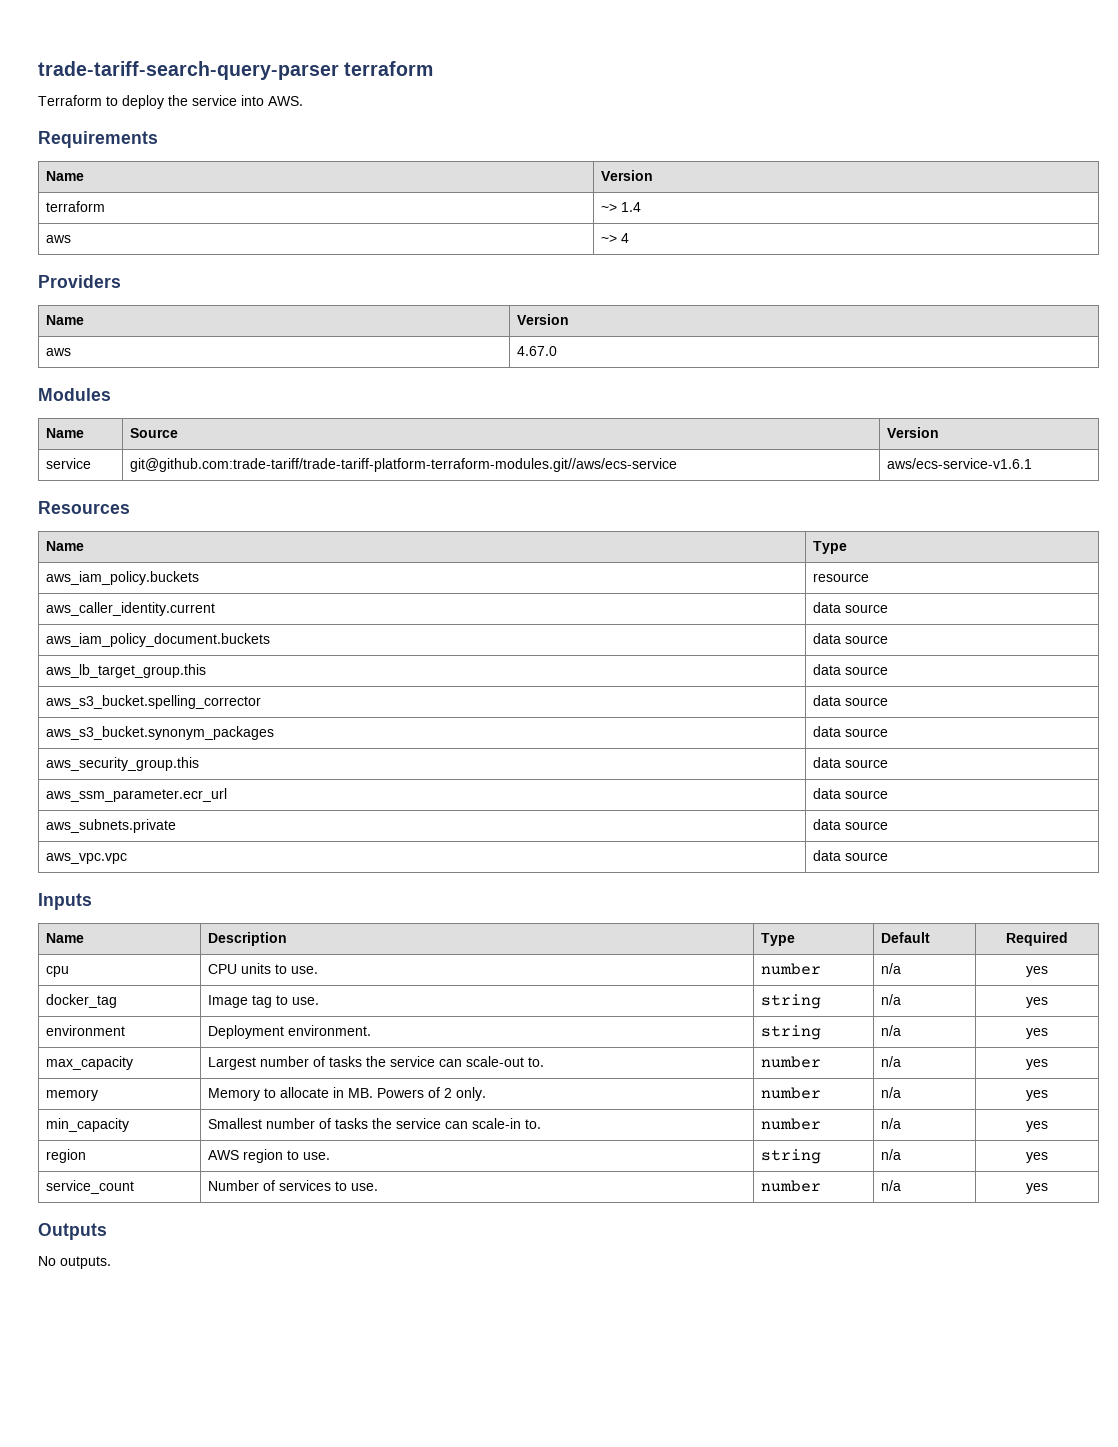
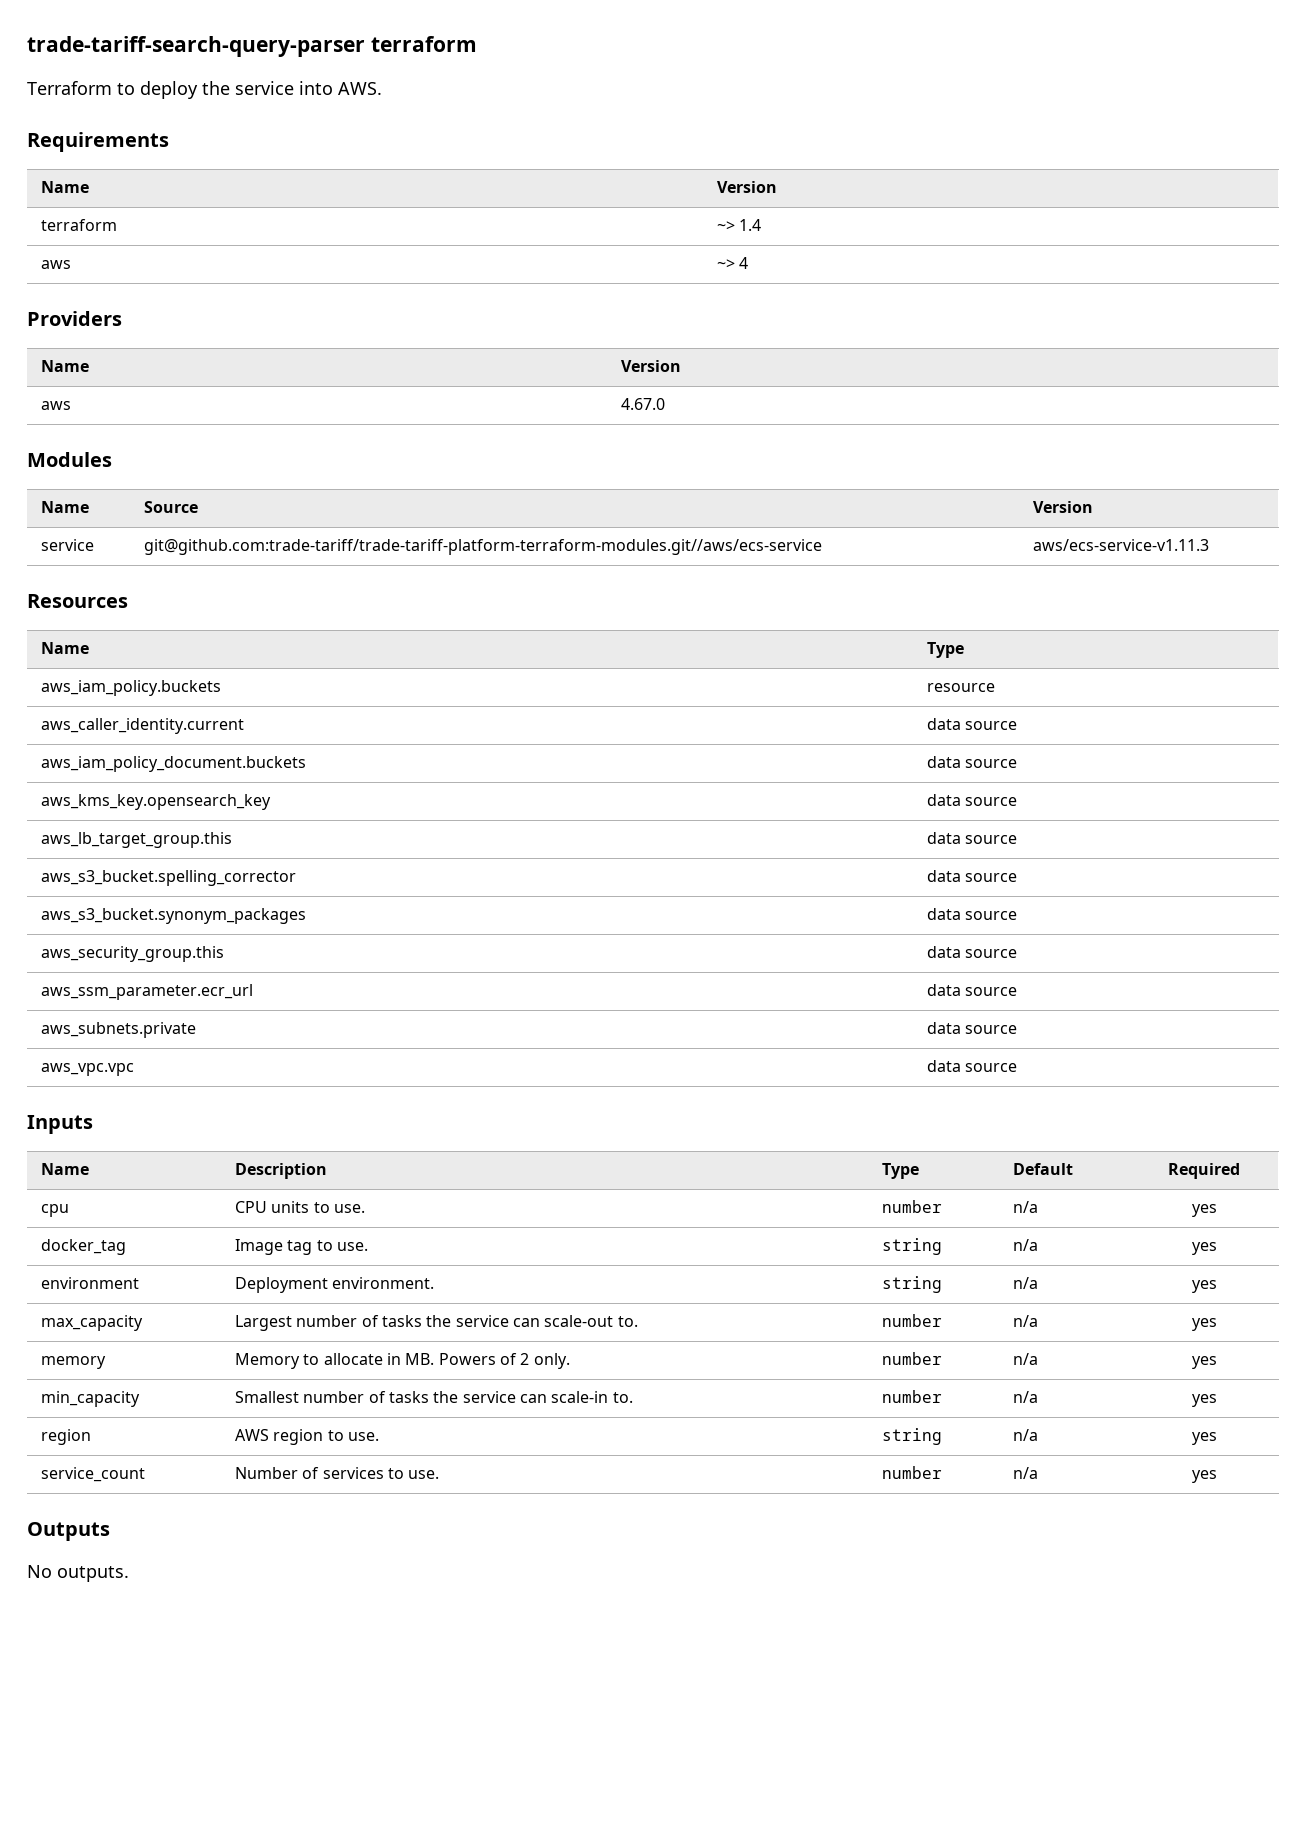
[887,458,1033,469] aws/ecs-service-v1.6.1 -> [1033,539,1210,551] aws/ecs-service-v1.11.3
(889, 639) none -> [41,794,272,810] [927,794,1018,806] // aws_kms_key.opensearch_key | data source

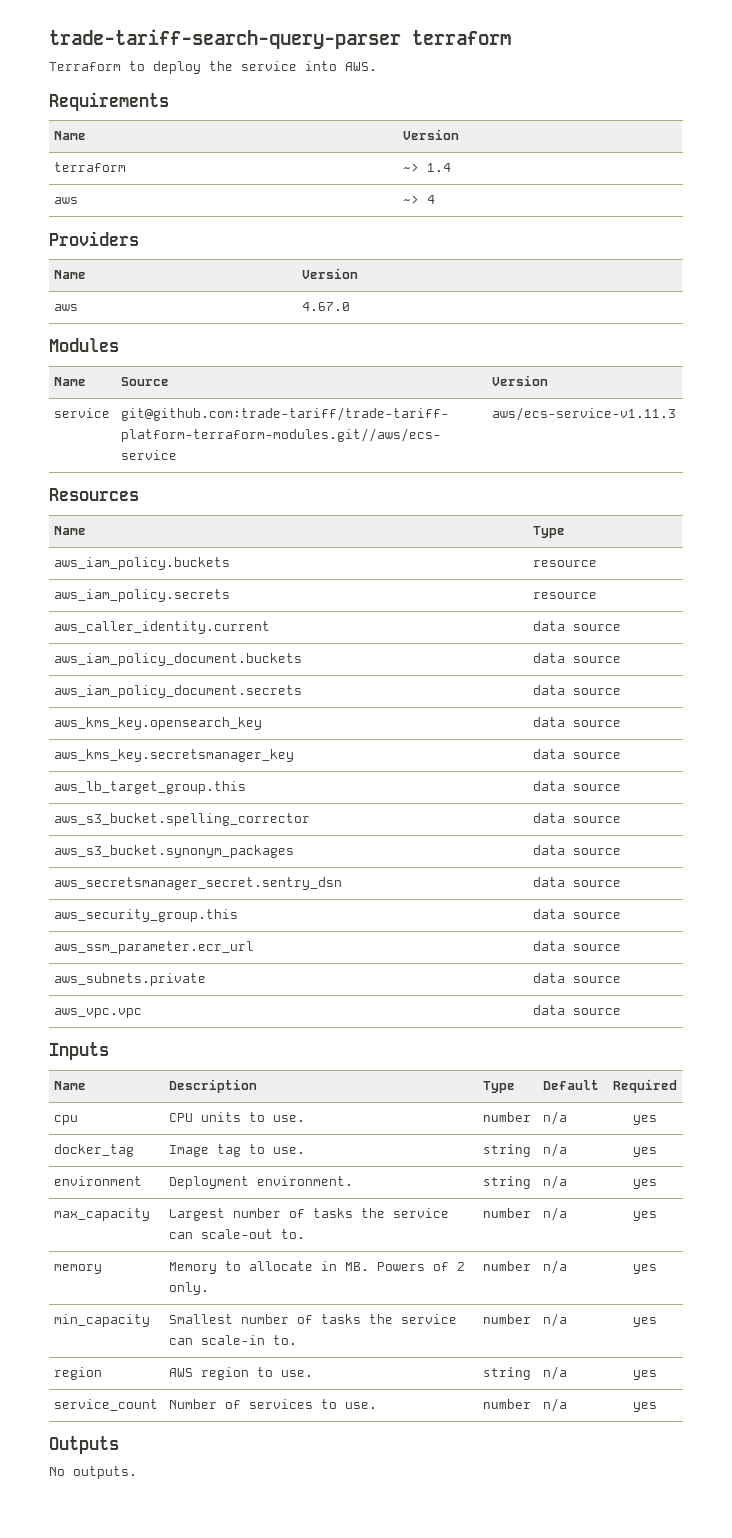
(996, 687) none -> [54,589,231,602] [533,592,598,599] // aws_iam_policy.secrets | resource
(1018, 763) none -> [54,685,303,698] [533,685,622,695] // aws_iam_policy_document.secrets | data source
(1018, 801) none -> [54,749,295,762] [533,749,622,759] // aws_kms_key.secretsmanager_key | data source
(1018, 915) none -> [54,877,343,890] [533,877,622,887] // aws_secretsmanager_secret.sentry_dsn | data source

